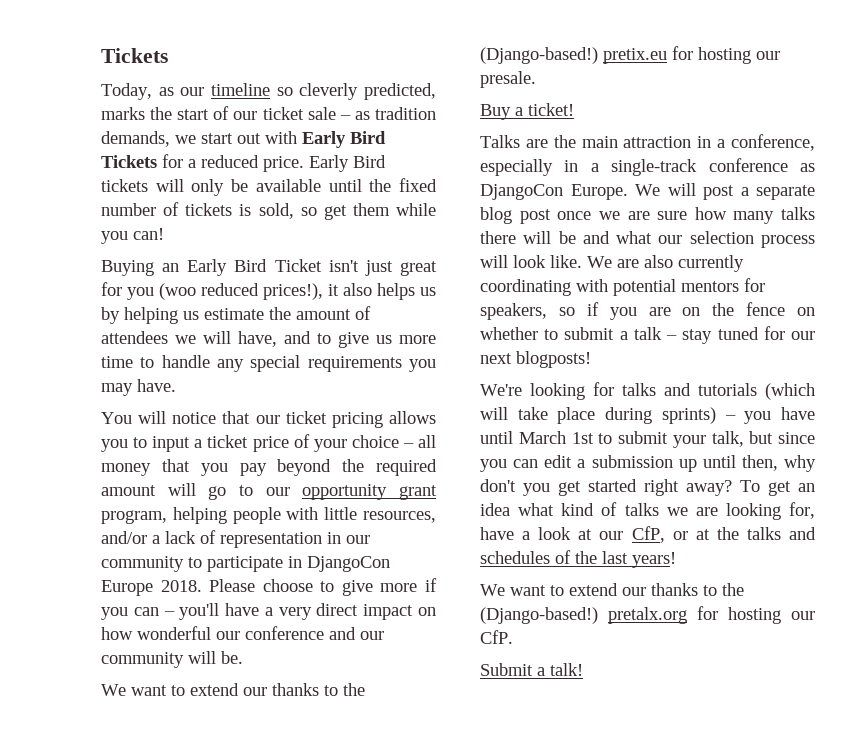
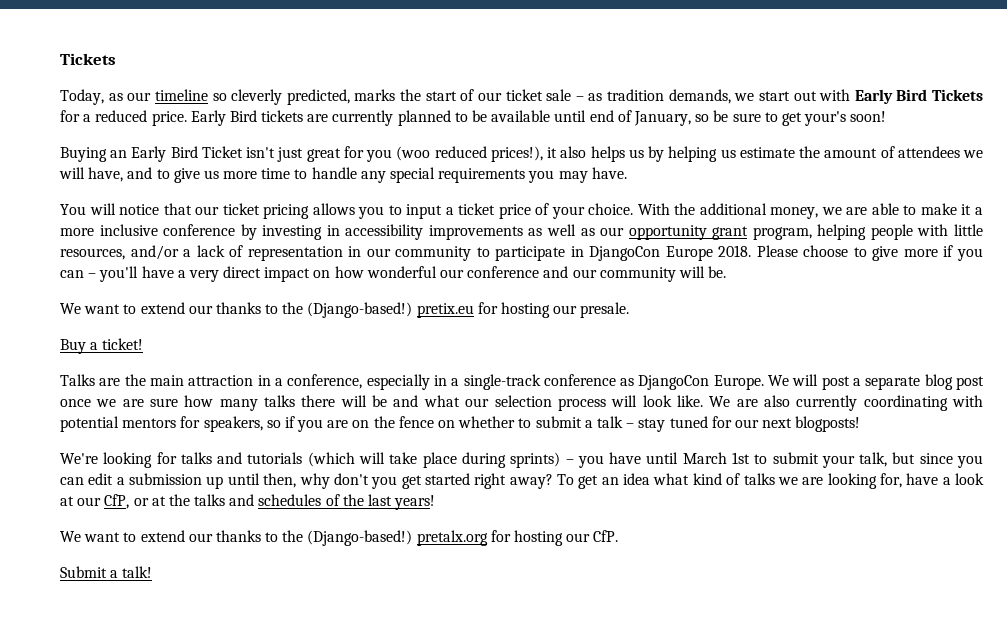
[155,178,437,196] [101,202,436,220] [101,228,164,244] will only be available until the fixed number of tickets is sold, so get them while you can! -> [307,110,887,126] are currently planned to be available until end of January, so be sure to get your's soon!
[351,435,436,448] [101,459,437,476] [101,483,253,500] choice – all money that you pay beyond the required amount will go to -> [588,203,983,219] [60,224,595,240] choice. With the additional money, we are able to make it a more inclusive conference by investing in accessibility improvements as well as

